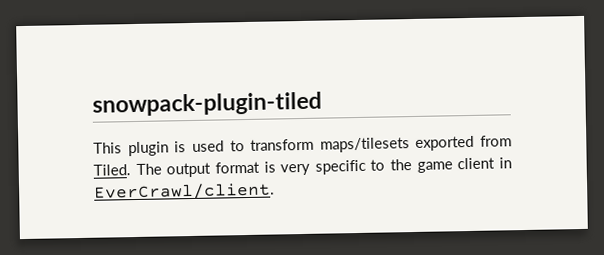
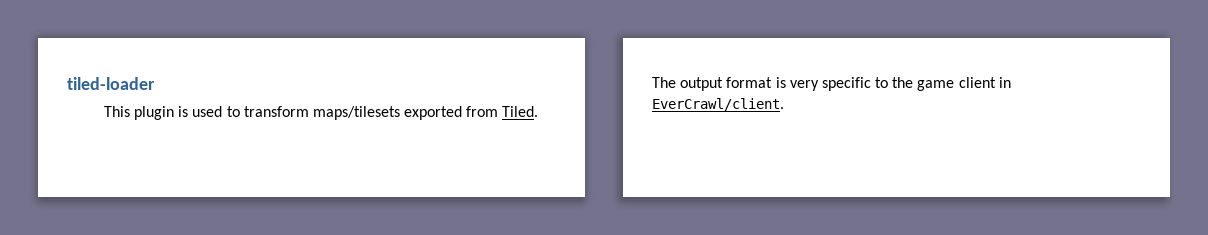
[92,91,322,117] snowpack-plugin-tiled -> [67,77,155,90] tiled-loader

